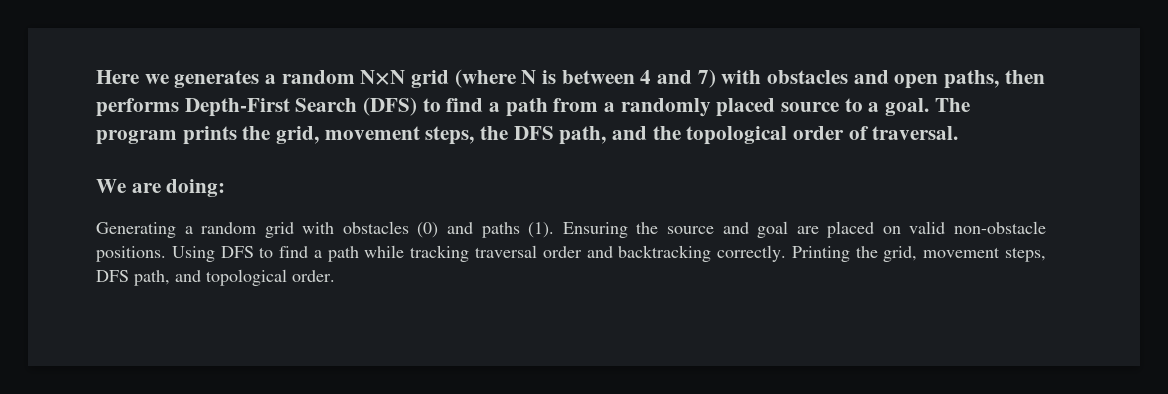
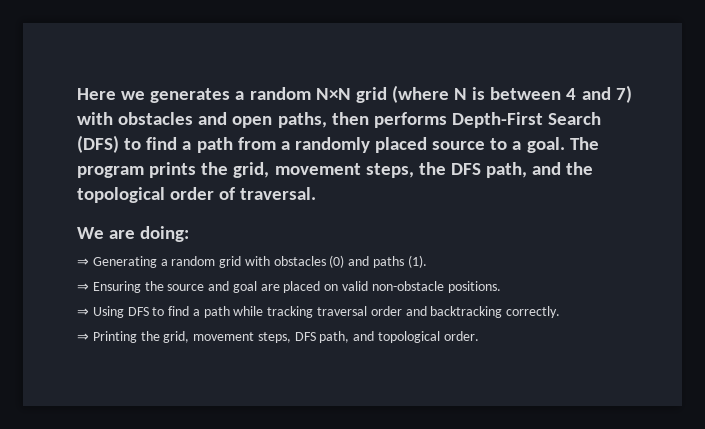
(226, 188) none -> [77,258,89,266] ⇒
(555, 230) none -> [77,283,89,291] // ⇒
(166, 254) none -> [77,308,89,316] // ⇒
(787, 253) none -> [77,333,89,341] // ⇒

